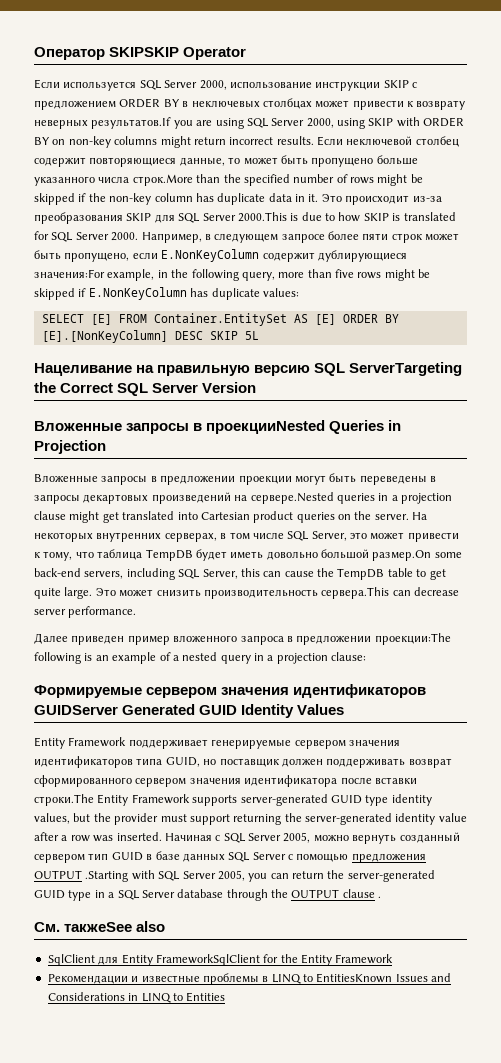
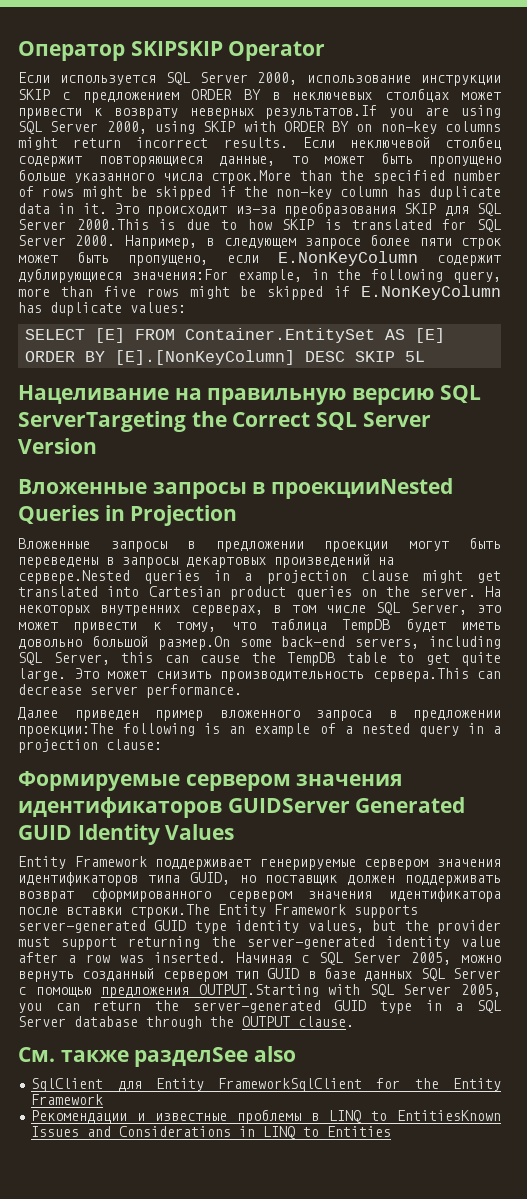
[34,870,129,882] OUTPUT .Starting -> [198,984,319,997] OUTPUT.Starting
[342,889,382,898] clause . -> [298,1016,354,1027] clause.
[64,922,133,932] такжеSee -> [60,1047,249,1067] также разделSee

